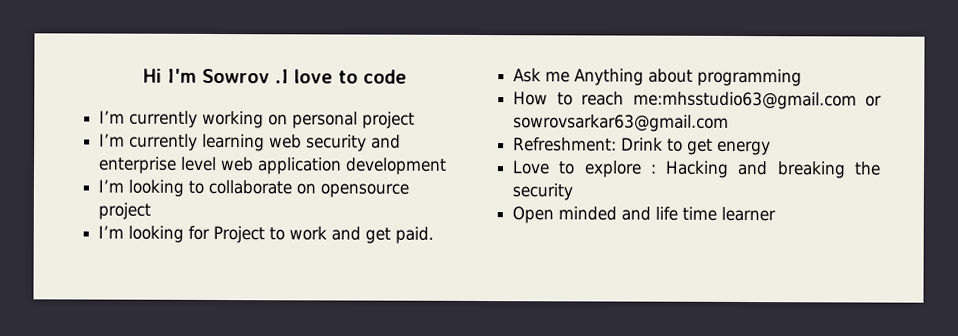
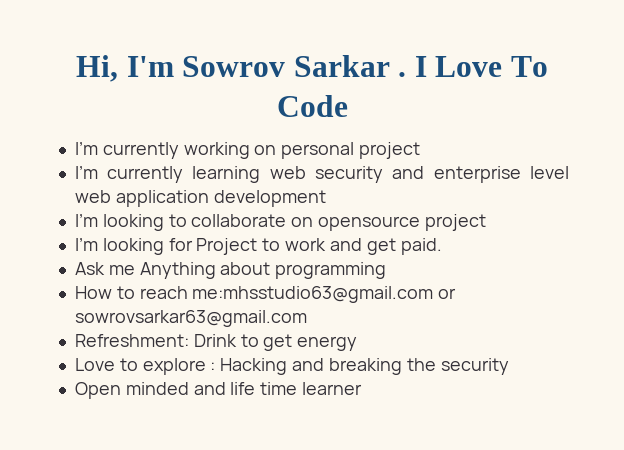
[141,68,162,83] Hi -> [76,55,119,82] Hi,
[274,69,407,84] .I love to code -> [293,55,548,77] [276,95,348,117] Sarkar . I Love To Code

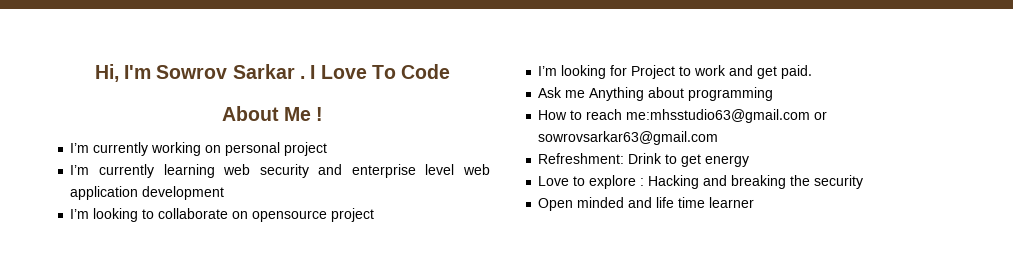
(348, 106) none -> [221,106,324,121] // About Me !

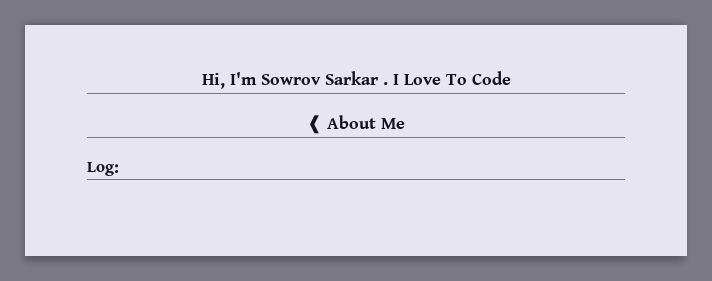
(451, 71) none -> [307,115,322,134] ❰
[316,107,324,121] [70,142,328,156] [70,164,490,178] [70,186,225,200] [70,208,375,222] [538,65,813,79] [538,87,774,101] [538,109,828,123] [538,131,719,145] [538,153,750,167] [538,175,864,189] [538,197,755,211] ! // I’m currently working on personal project // I’m currently learning web security and enterprise level web application development // I’m looking to collaborate on opensource project // I’m looking for Project to work and get paid. // Ask me Anything about programming // How to reach me:mhsstudio63@gmail.com or sowrovsarkar63@gmail.com // Refreshment: Drink to get energy // Love to explore : Hacking and breaking the security // Open minded and life time learner -> [87,162,119,176] // Log:

